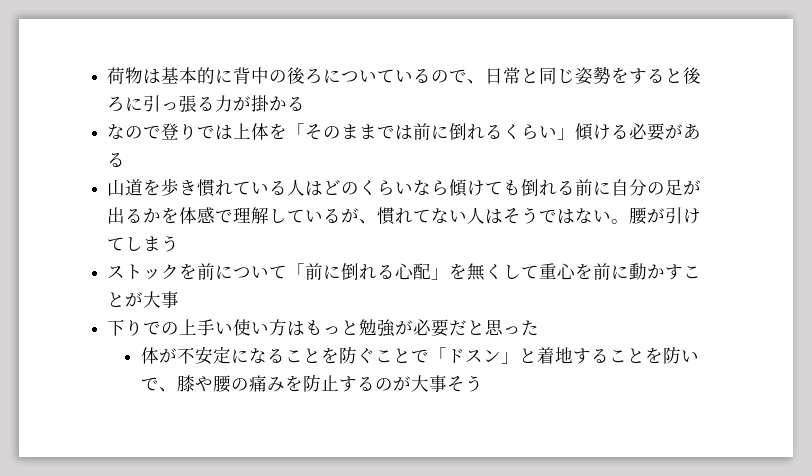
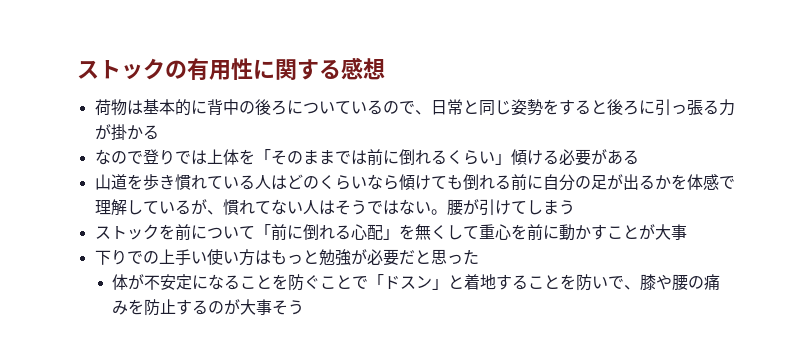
(107, 75) none -> [77,57,385,80] ストックの有用性に関する感想 //

